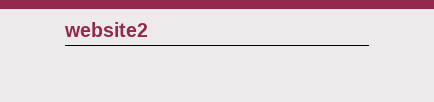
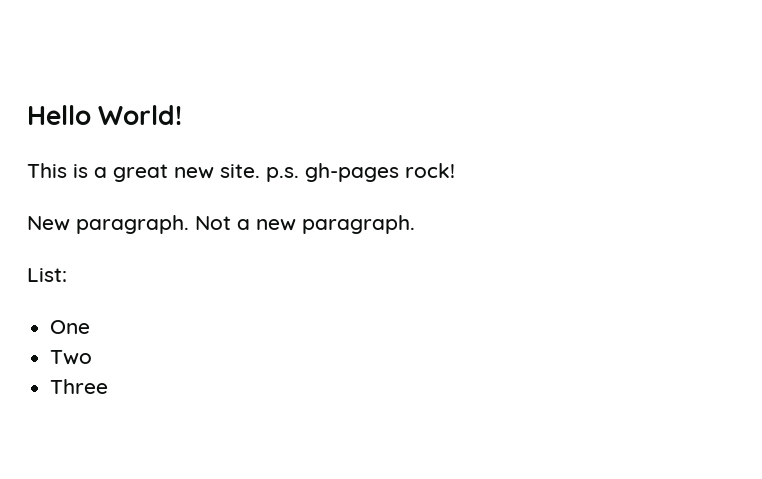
[64,22,148,37] website2 -> [27,105,183,125] [27,163,455,182] [27,215,415,234] [27,268,67,282] [50,320,91,334] [50,350,93,365] [50,379,109,394] Hello World! // This is a great new site. p.s. gh-pages rock! // New paragraph. Not a new paragraph. // List: // One // Two // Three

